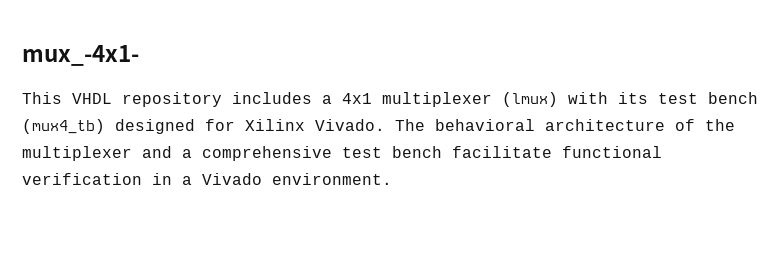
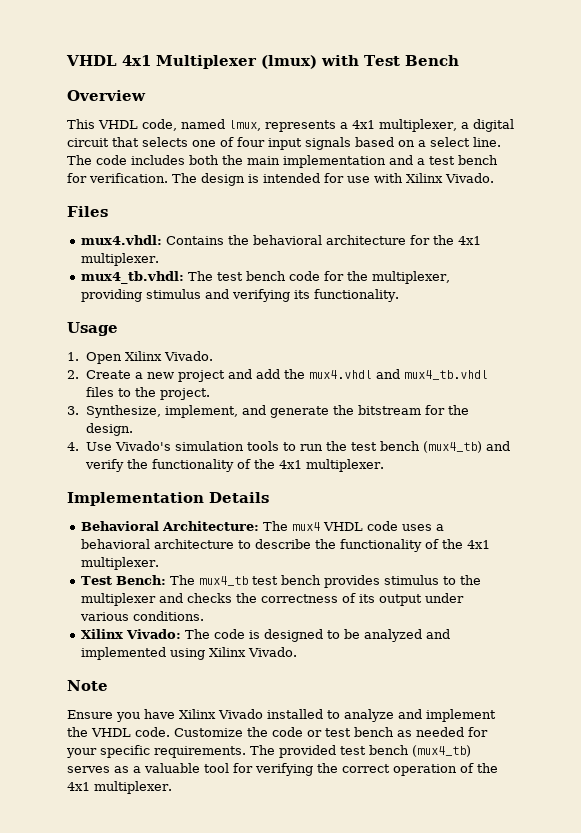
[22,45,139,66] [22,92,758,107] [22,119,735,134] [22,146,662,161] [22,173,392,185] mux_-4x1- // This VHDL repository includes a 4x1 multiplexer (lmux) with its test bench (mux4_tb) designed for Xilinx Vivado. The behavioral architecture of the multiplexer and a comprehensive test bench facilitate functional verification in a Vivado environment. -> [66,55,459,69] [67,90,146,101] [67,119,514,132] [67,137,501,150] [67,155,498,168] [67,173,494,186] [67,206,108,217] [81,235,482,245] [81,253,160,266] [81,271,451,284] [81,289,400,302] [67,322,118,336] [67,351,213,364] [67,369,488,382] [85,387,210,400] [67,405,469,418] [85,423,133,436] [67,441,510,453] [84,459,384,472] [67,492,269,506] [81,521,445,531] [81,539,491,552] [81,557,160,570] [81,575,482,588] [81,593,465,606] [80,611,205,621] [81,629,451,642] [81,647,298,660] [67,680,108,691] [67,709,496,722] [67,727,488,737] [66,745,471,758] [67,763,498,776] [67,781,172,794] VHDL 4x1 Multiplexer (lmux) with Test Bench // Overview // This VHDL code, named lmux, represents a 4x1 multiplexer, a digital circuit that selects one of four input signals based on a select line. The code includes both the main implementation and a test bench for verification. The design is intended for use with Xilinx Vivado. // Files // mux4.vhdl: Contains the behavioral architecture for the 4x1 multiplexer. // mux4_tb.vhdl: The test bench code for the multiplexer, providing stimulus and verifying its functionality. // Usage // 1. Open Xilinx Vivado. // 2. Create a new project and add the mux4.vhdl and mux4_tb.vhdl files to the project. // 3. Synthesize, implement, and generate the bitstream for the design. // 4. Use Vivado's simulation tools to run the test bench (mux4_tb) and verify the functionality of the 4x1 multiplexer. // Implementation Details // Behavioral Architecture: The mux4 VHDL code uses a behavioral architecture to describe the functionality of the 4x1 multiplexer. // Test Bench: The mux4_tb test bench provides stimulus to the multiplexer and checks the correctness of its output under various conditions. // Xilinx Vivado: The code is designed to be analyzed and implemented using Xilinx Vivado. // Note // Ensure you have Xilinx Vivado installed to analyze and implement the VHDL code. Customize the code or test bench as needed for your specific requirements. The provided test bench (mux4_tb) serves as a valuable tool for verifying the correct operation of the 4x1 multiplexer.

